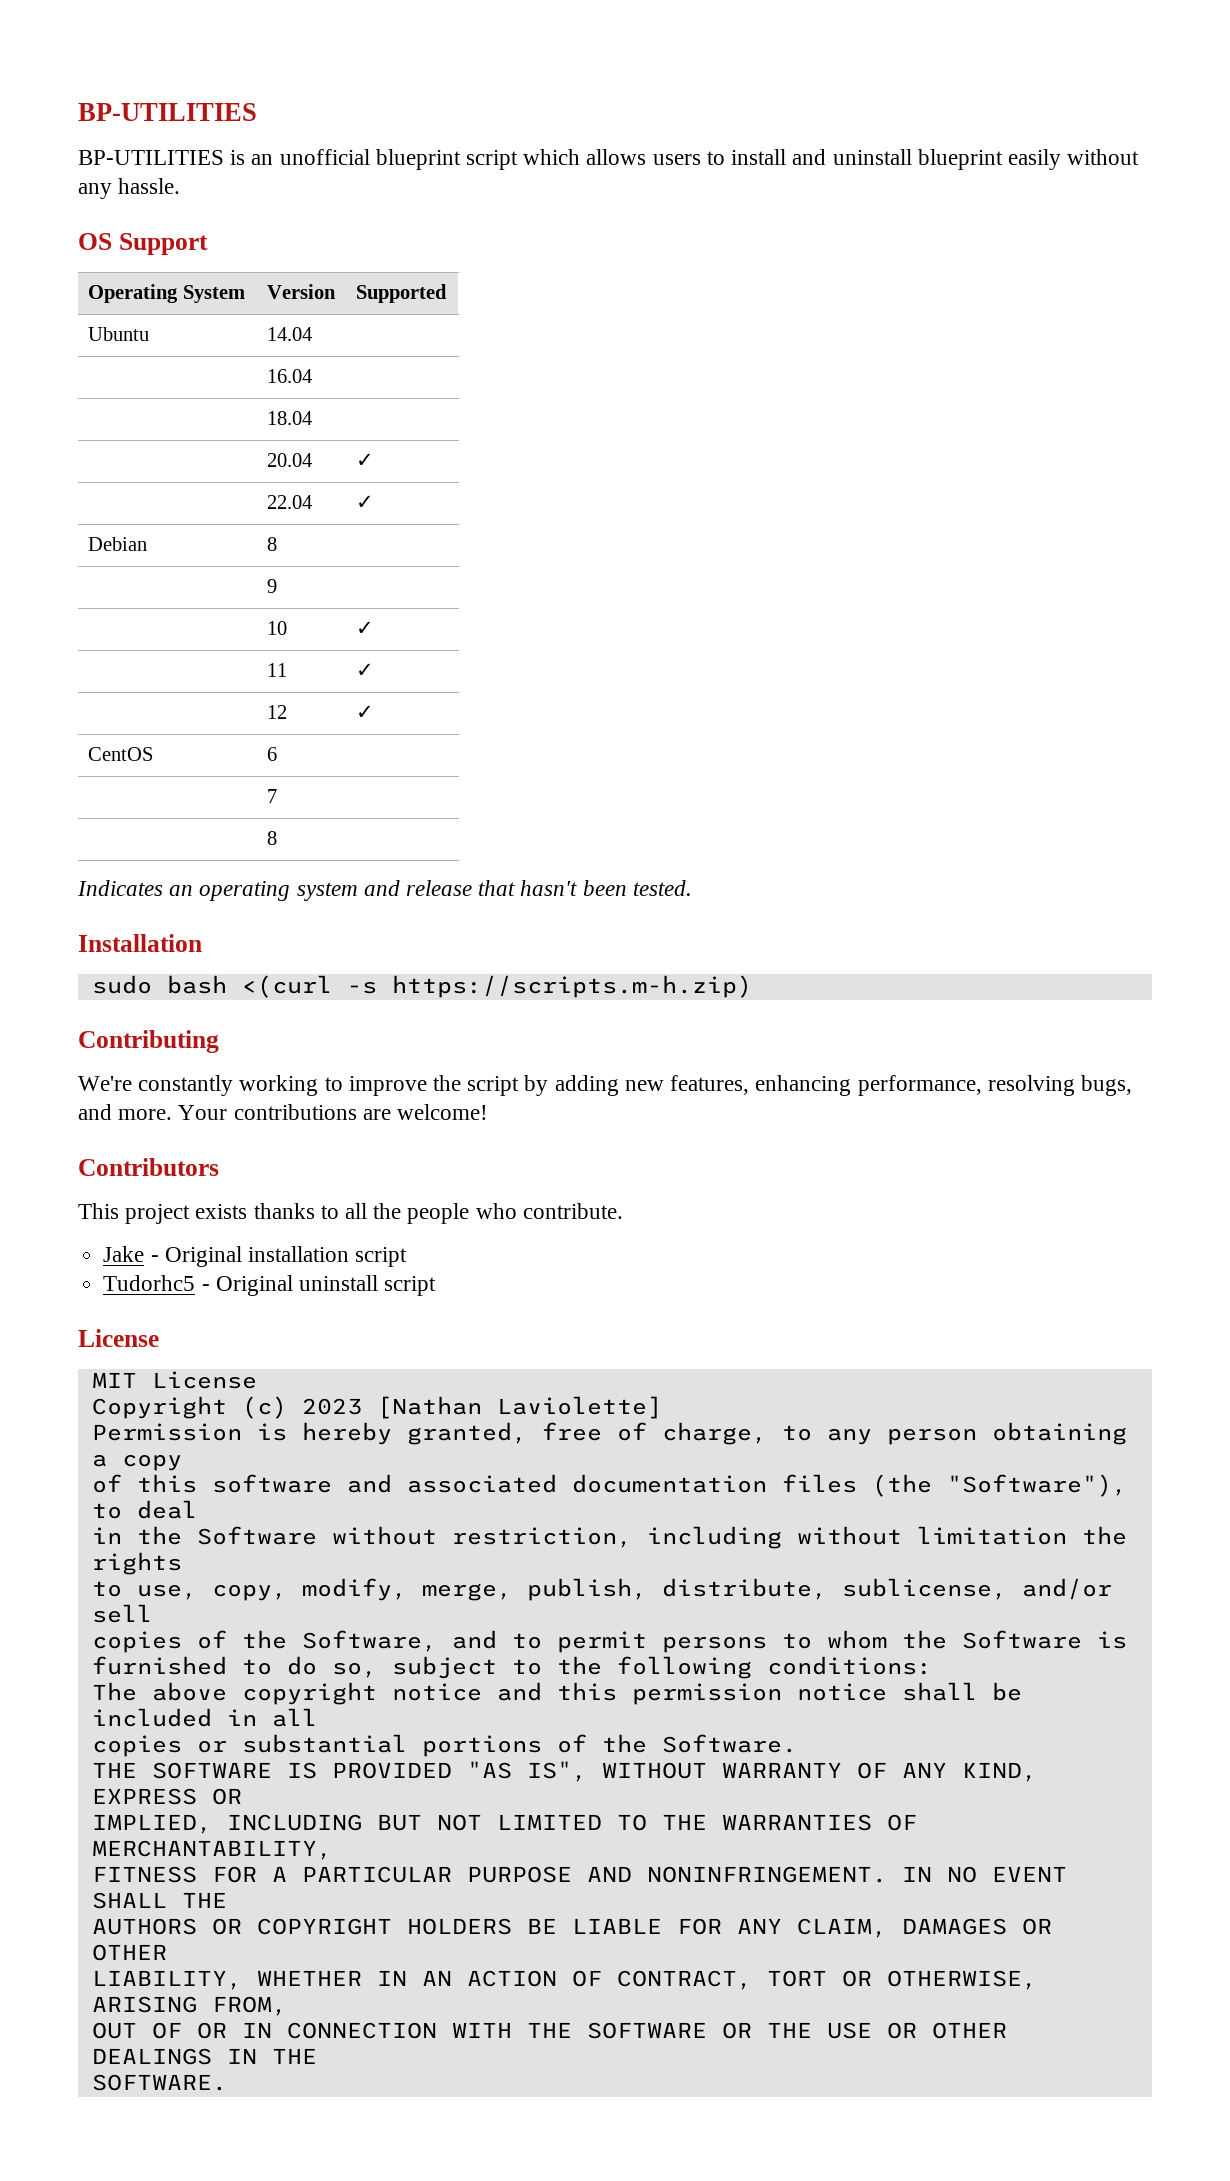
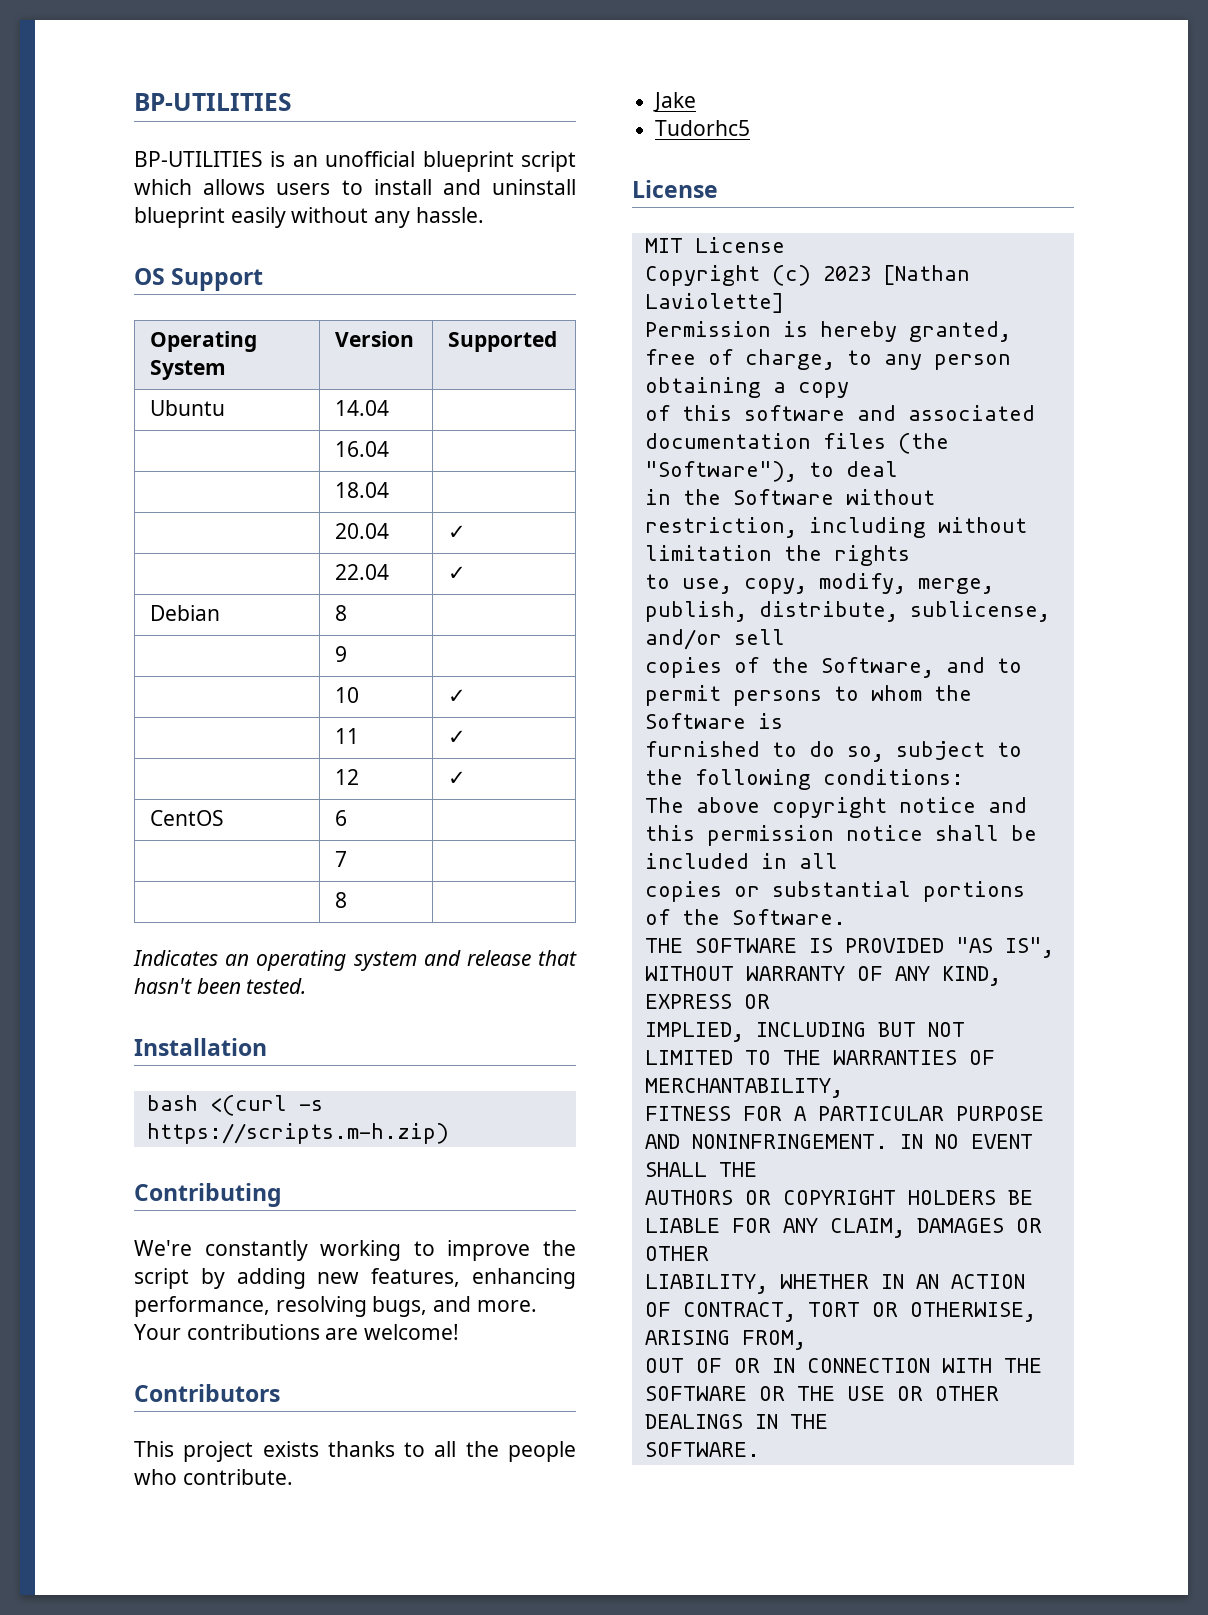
[91,975,152,994] sudo -> (267, 1047) none
[150,1246,408,1267] [103,1275,437,1296] - Original installation script // Tudorhc5 - Original uninstall script -> [655,120,751,136] // Tudorhc5

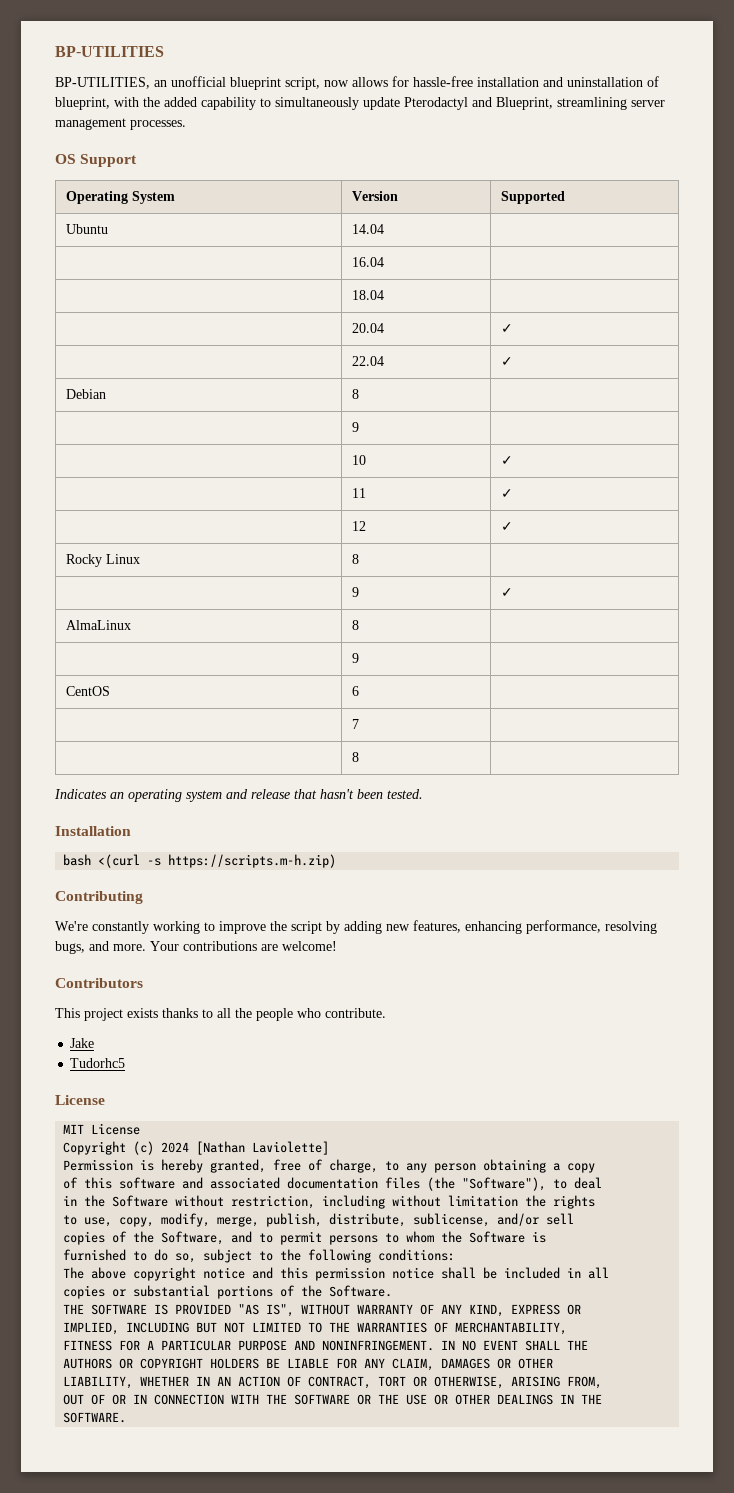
[134,151,286,167] BP-UTILITIES is -> [55,77,150,89] BP-UTILITIES,
[521,151,576,172] [134,179,576,195] [134,207,484,228] script which allows users to install and uninstall blueprint easily without any hassle. -> [285,76,659,90] [55,97,665,110] [55,118,186,130] script, now allows for hassle-free installation and uninstallation of blueprint, with the added capability to simultaneously update Pterodactyl and Blueprint, streamlining server management processes.
(467, 778) none -> [65,554,140,567] [351,554,359,564] [351,587,359,597] [500,588,513,597] [65,620,131,630] [351,620,359,630] [351,653,359,663] // Rocky Linux | 8 | // | 9 | ✓ // AlmaLinux | 8 | // | 9 |
[822,266,871,281] 2023 -> [161,1142,190,1153] 2024

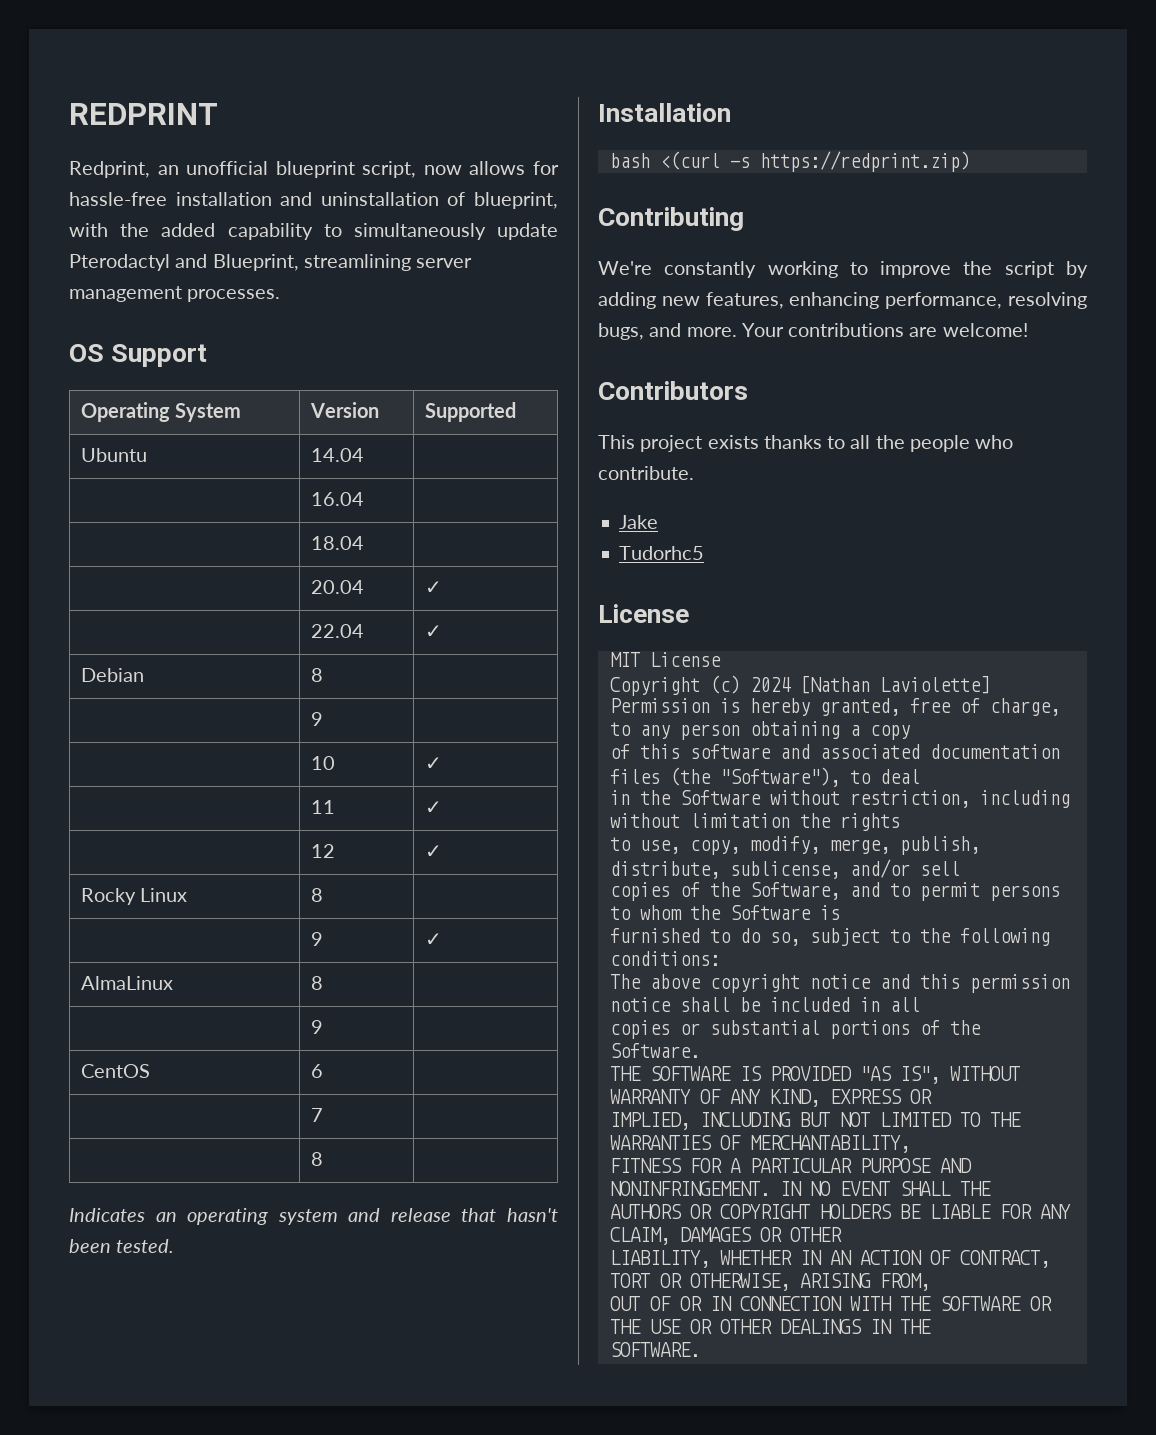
[55,46,164,57] [55,77,150,89] BP-UTILITIES // BP-UTILITIES, -> [69,103,218,125] [69,161,150,178] REDPRINT // Redprint,
[168,854,337,868] https://scripts.m-h.zip) -> [759,151,970,172] https://redprint.zip)

